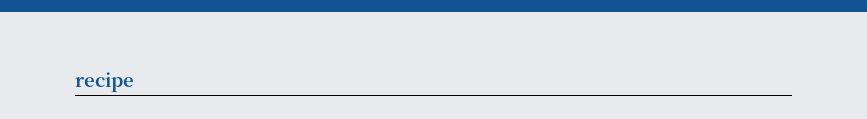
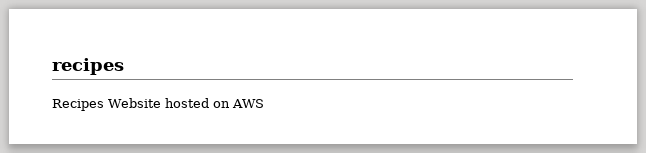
[75,72,134,92] recipe -> [52,58,124,75] [52,98,264,111] recipes // Recipes Website hosted on AWS

